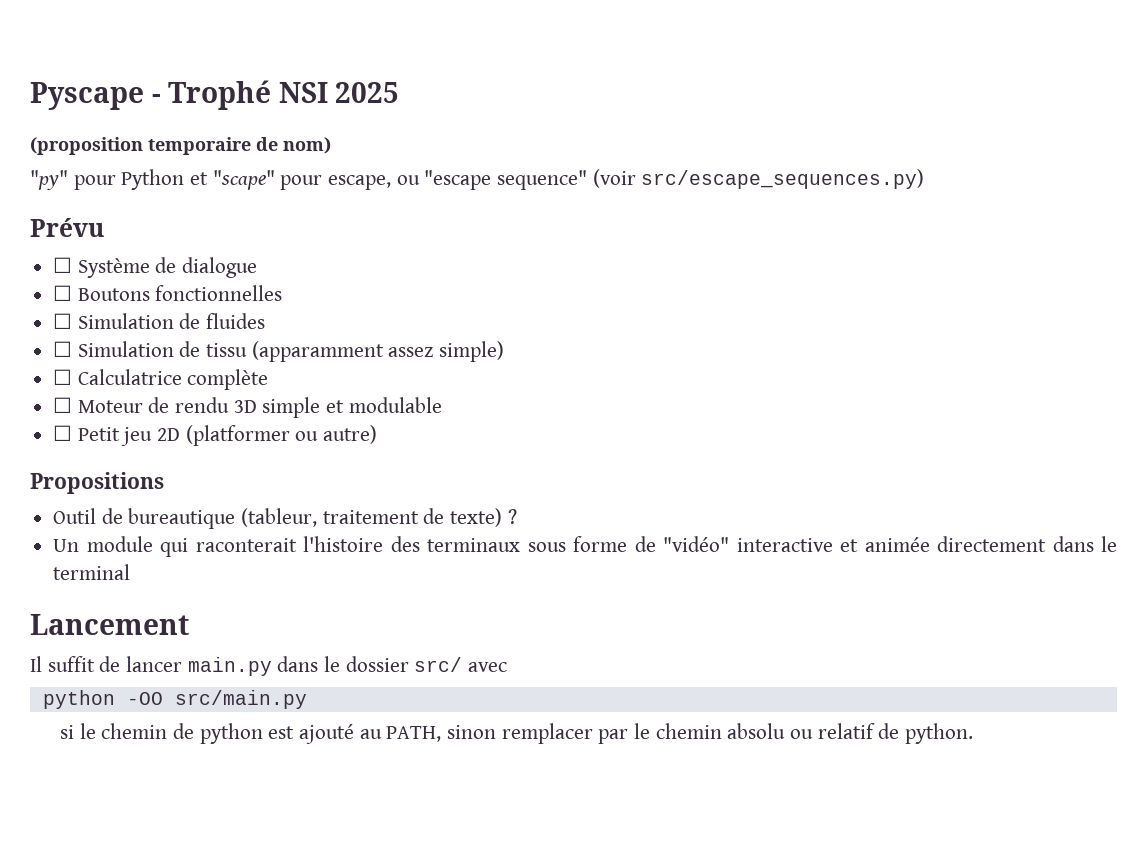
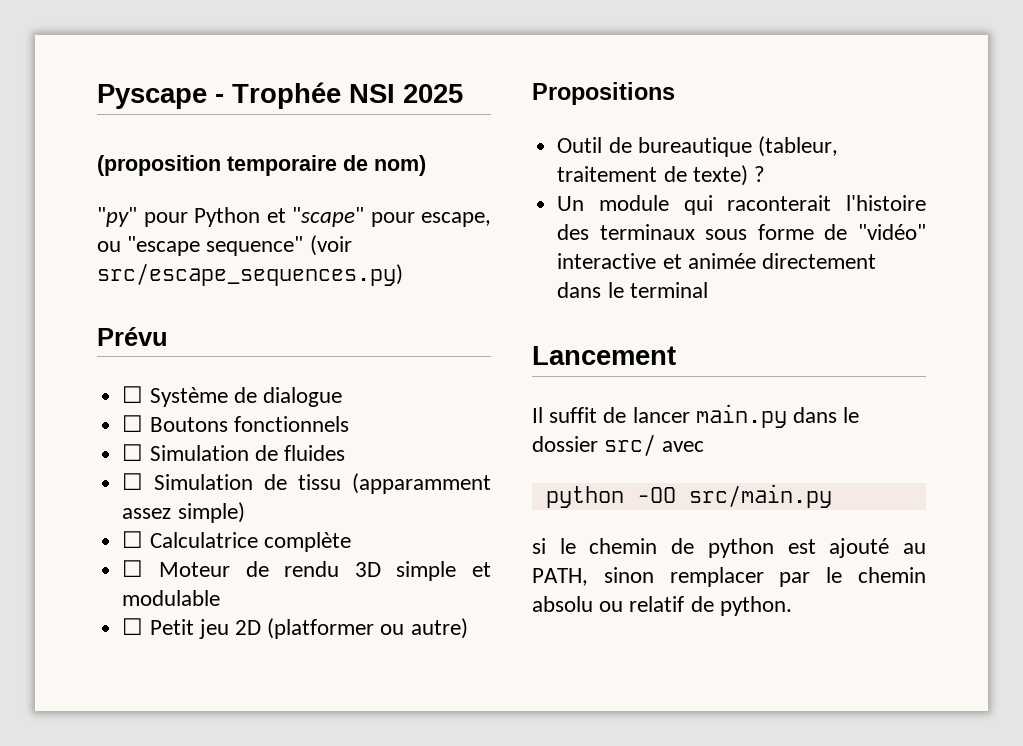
[168,80,272,110] Trophé -> [232,82,341,109] Trophée
[155,285,283,301] fonctionnelles -> [233,416,349,432] fonctionnels

